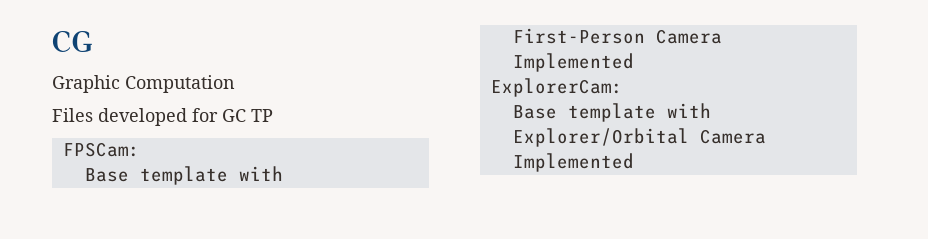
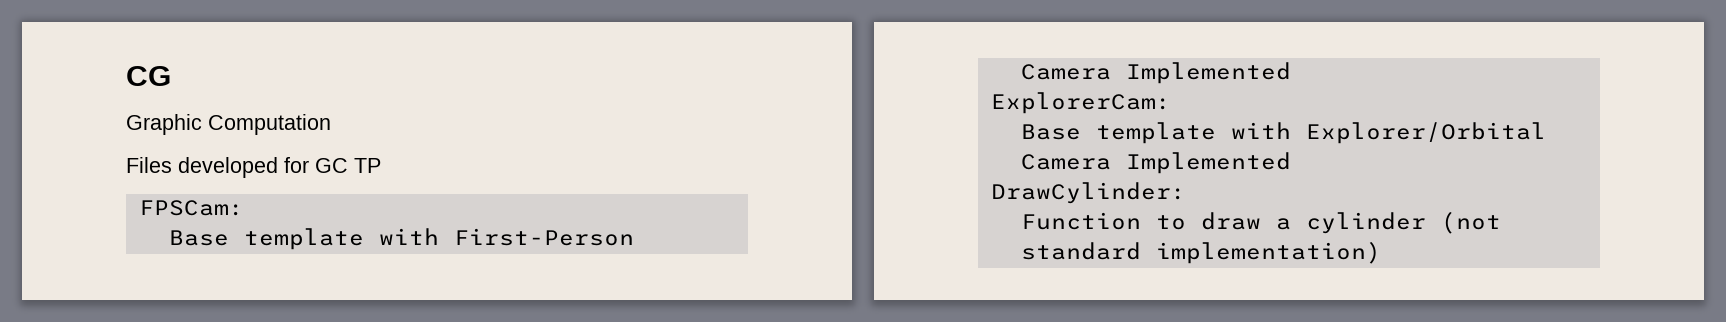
(634, 162) none -> [990,182,1186,204] [1020,211,1501,234] [1020,241,1381,264] // DrawCylinder: // Function to draw a cylinder (not standard implementation)

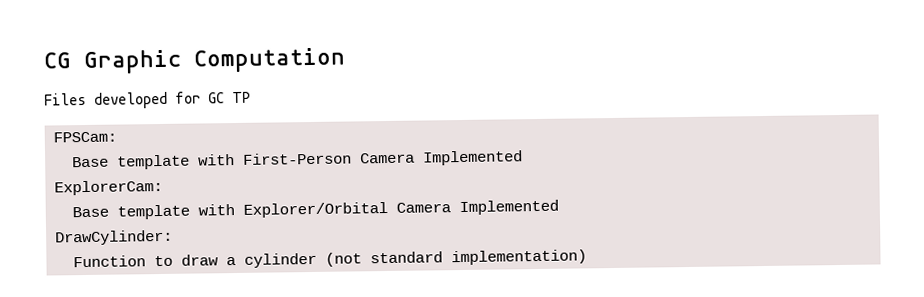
(171, 76) // -> (71, 60) none

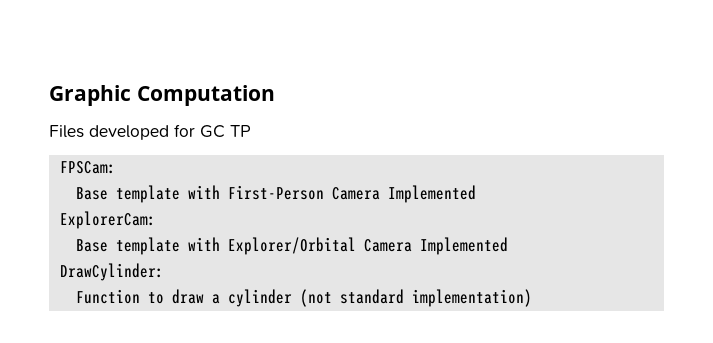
[43,52,71,69] CG -> (49, 95) none

